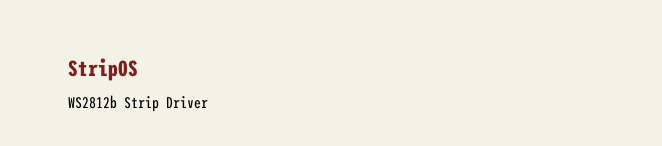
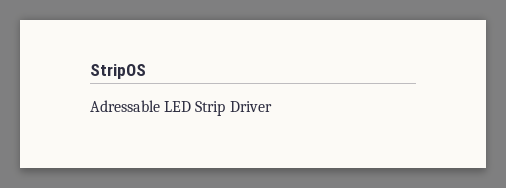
[68,95,117,109] WS2812b -> [90,100,192,112] Adressable LED

